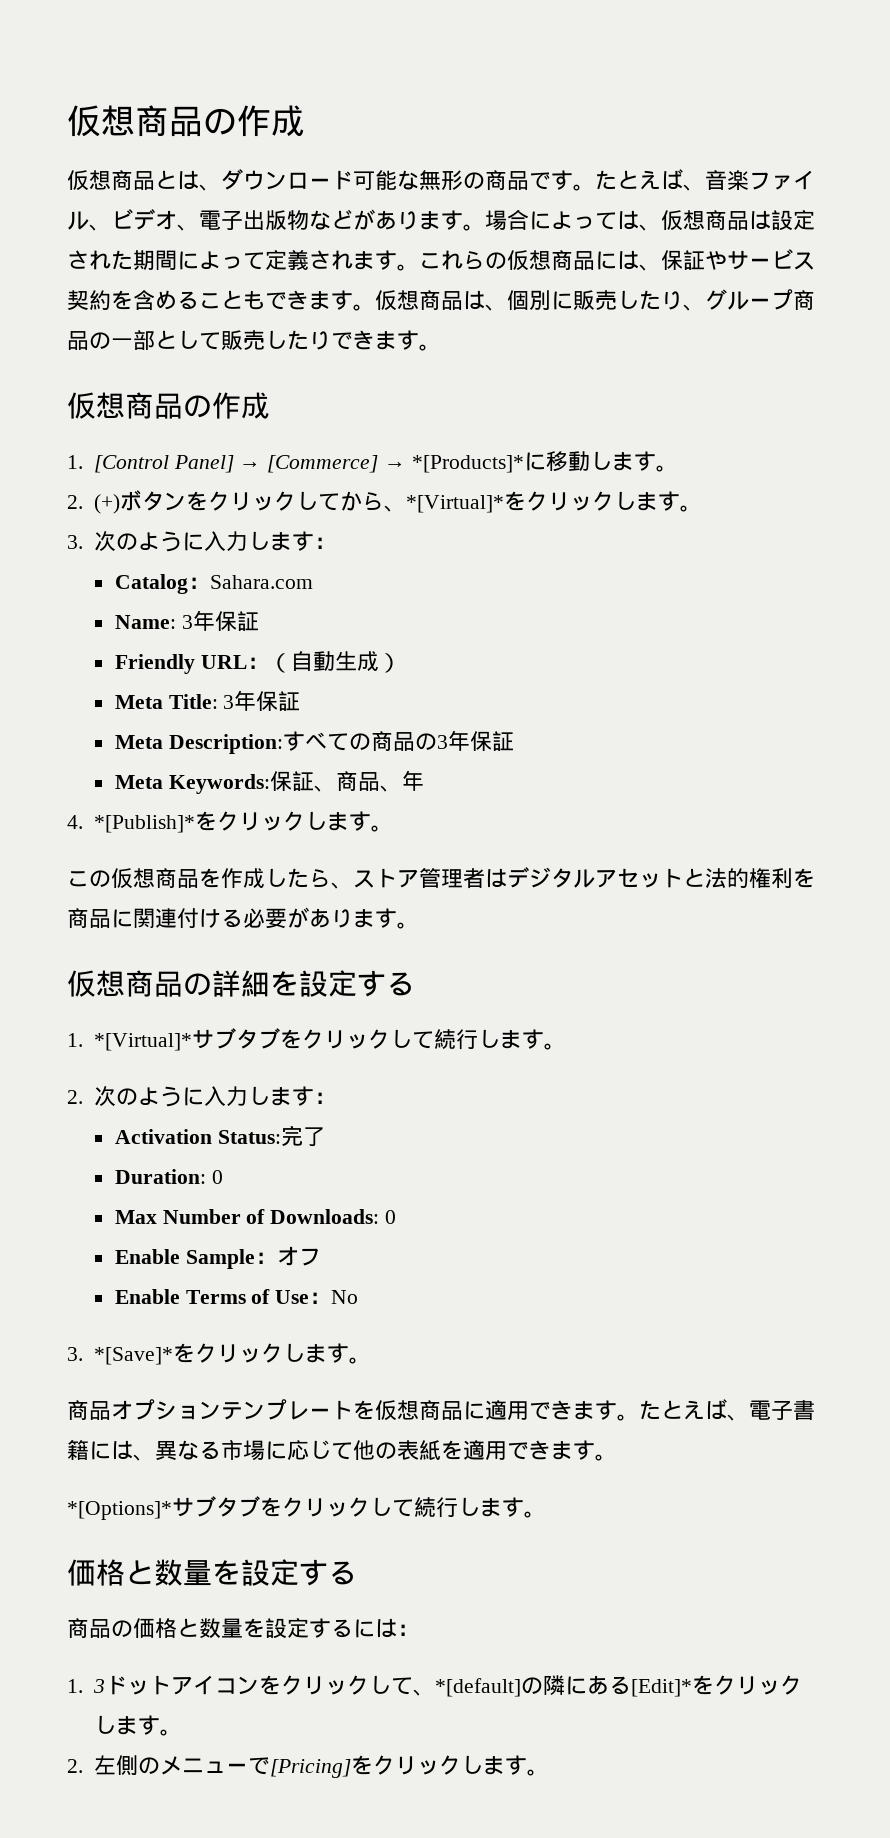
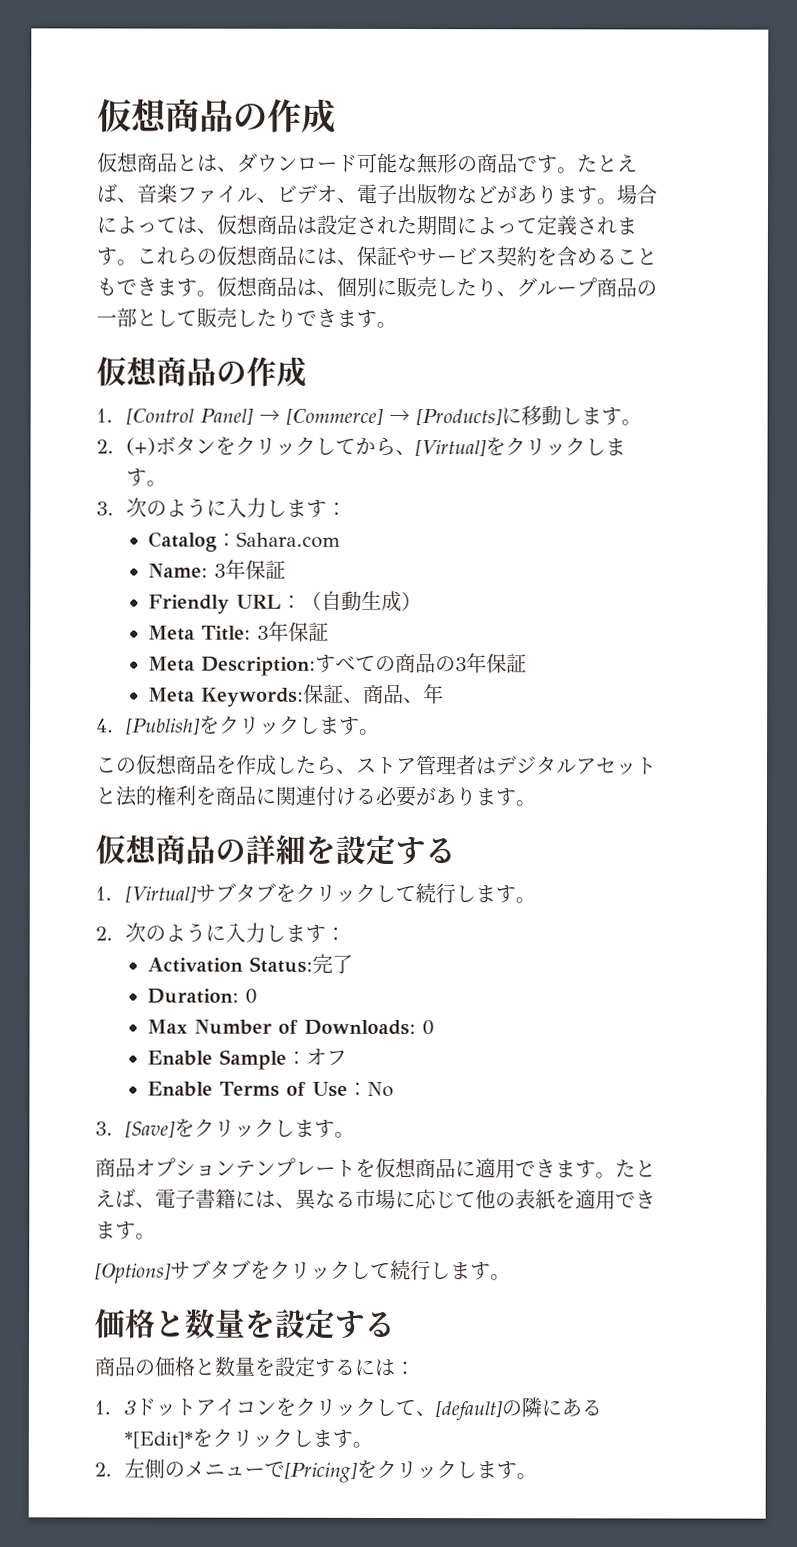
[411,455,524,473] *[Products]* -> [415,408,503,426] [Products]
[405,495,504,513] *[Virtual]* -> [414,439,487,457] [Virtual]
[93,815,195,833] *[Publish]* -> [125,717,201,735] [Publish]
[93,1033,192,1051] *[Virtual]* -> [124,885,197,903] [Virtual]
[93,1347,173,1365] *[Save]* -> [124,1120,176,1138] [Save]
[67,1501,172,1520] *[Options]* -> [95,1262,172,1284] [Options]
[434,1678,521,1697] *[default] -> [434,1400,503,1422] [default]
[630,1679,692,1697] [Edit]* -> [123,1431,193,1449] *[Edit]*

